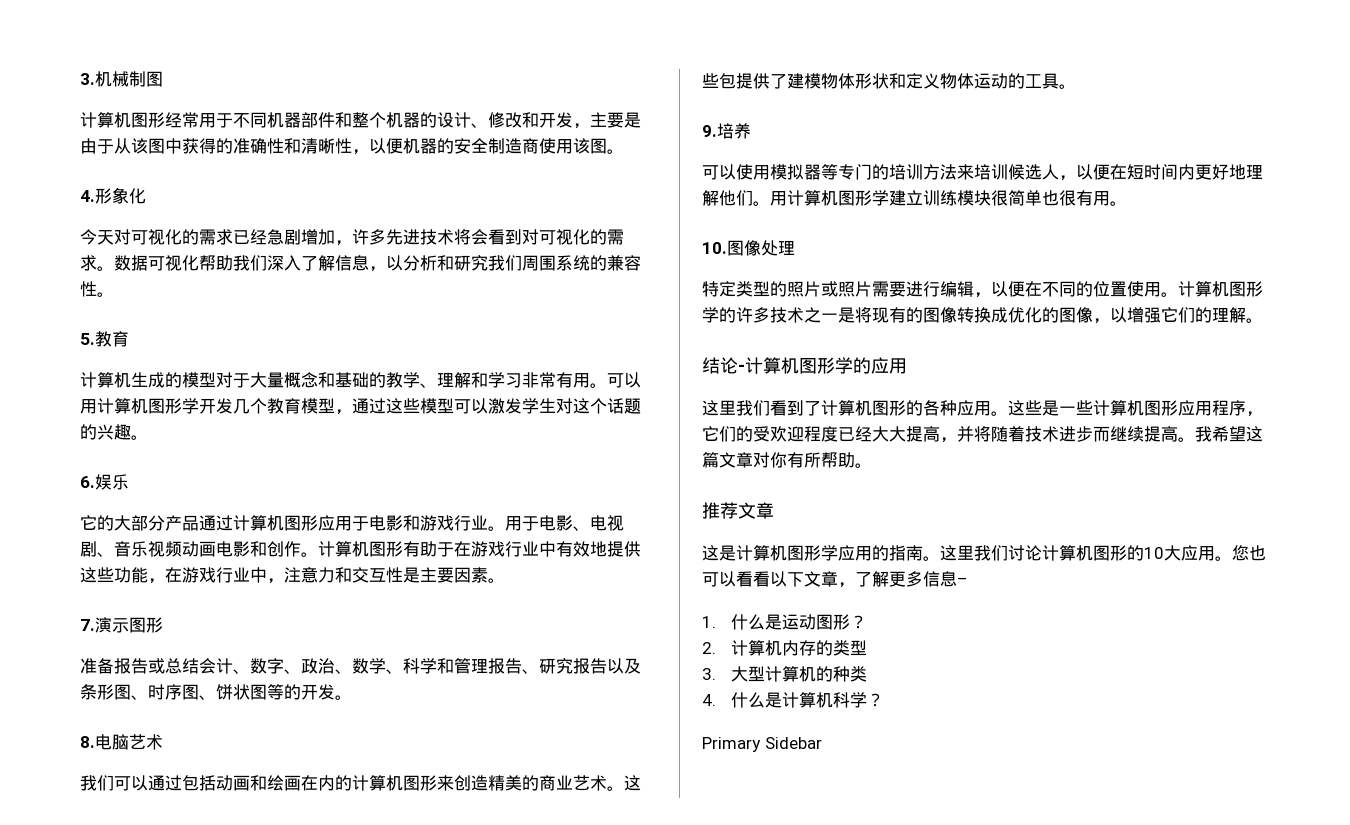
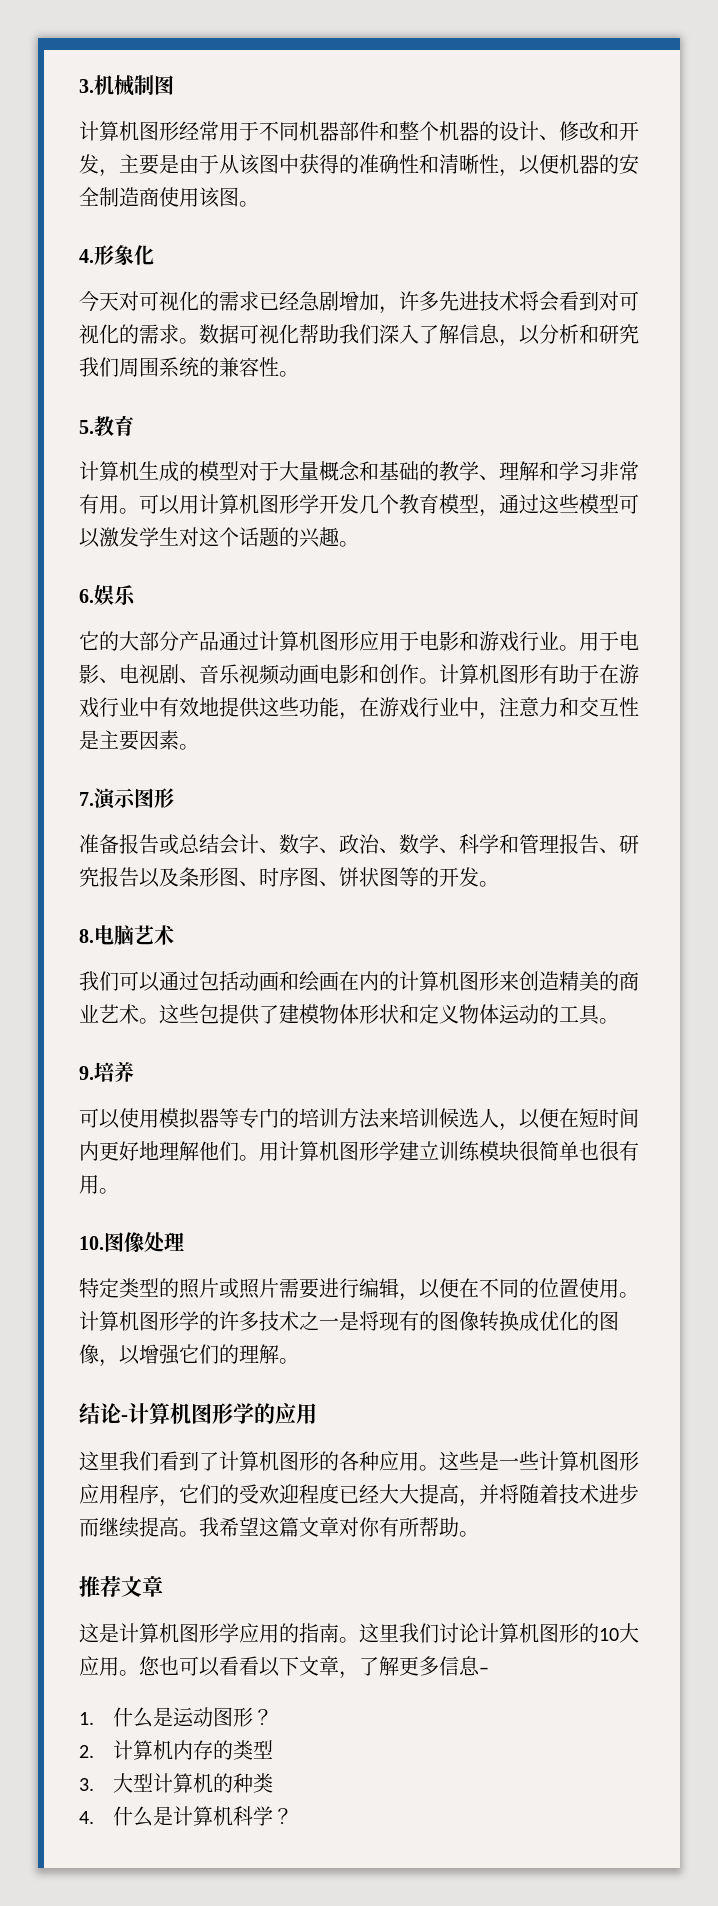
[702,737,822,752] // Primary Sidebar -> (294, 1816) none

